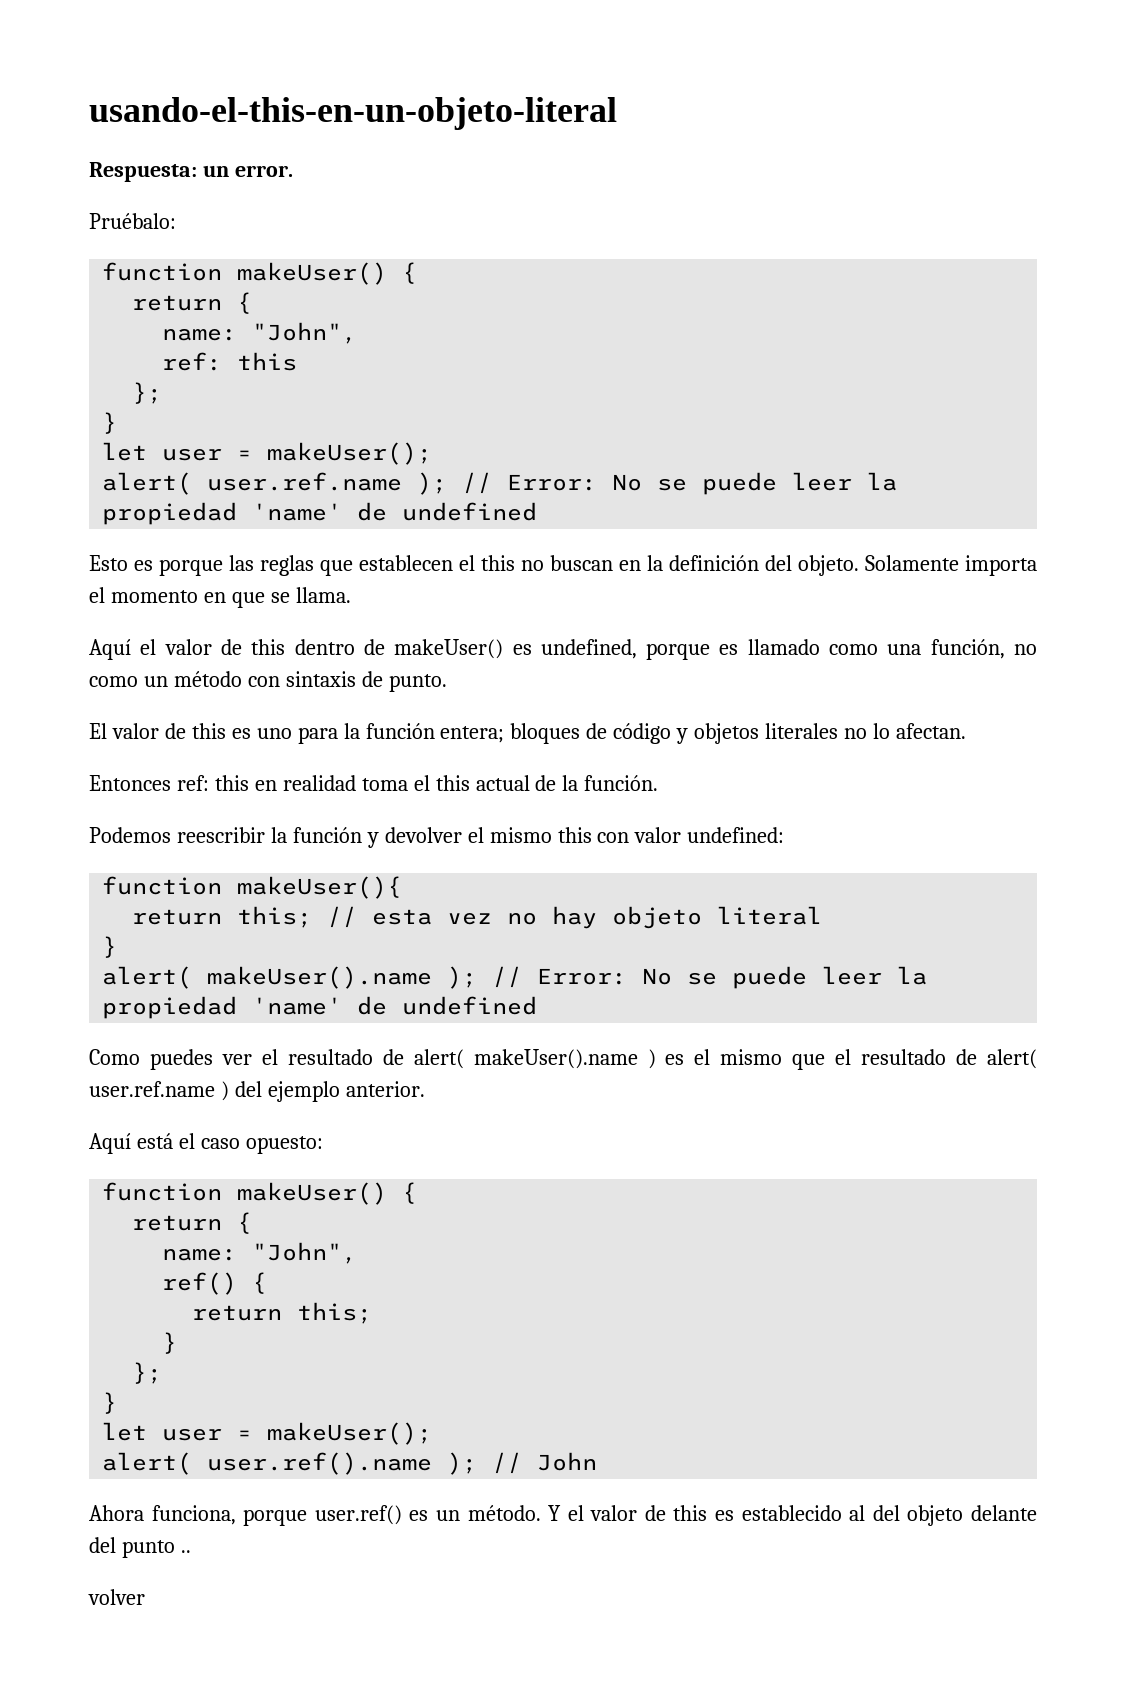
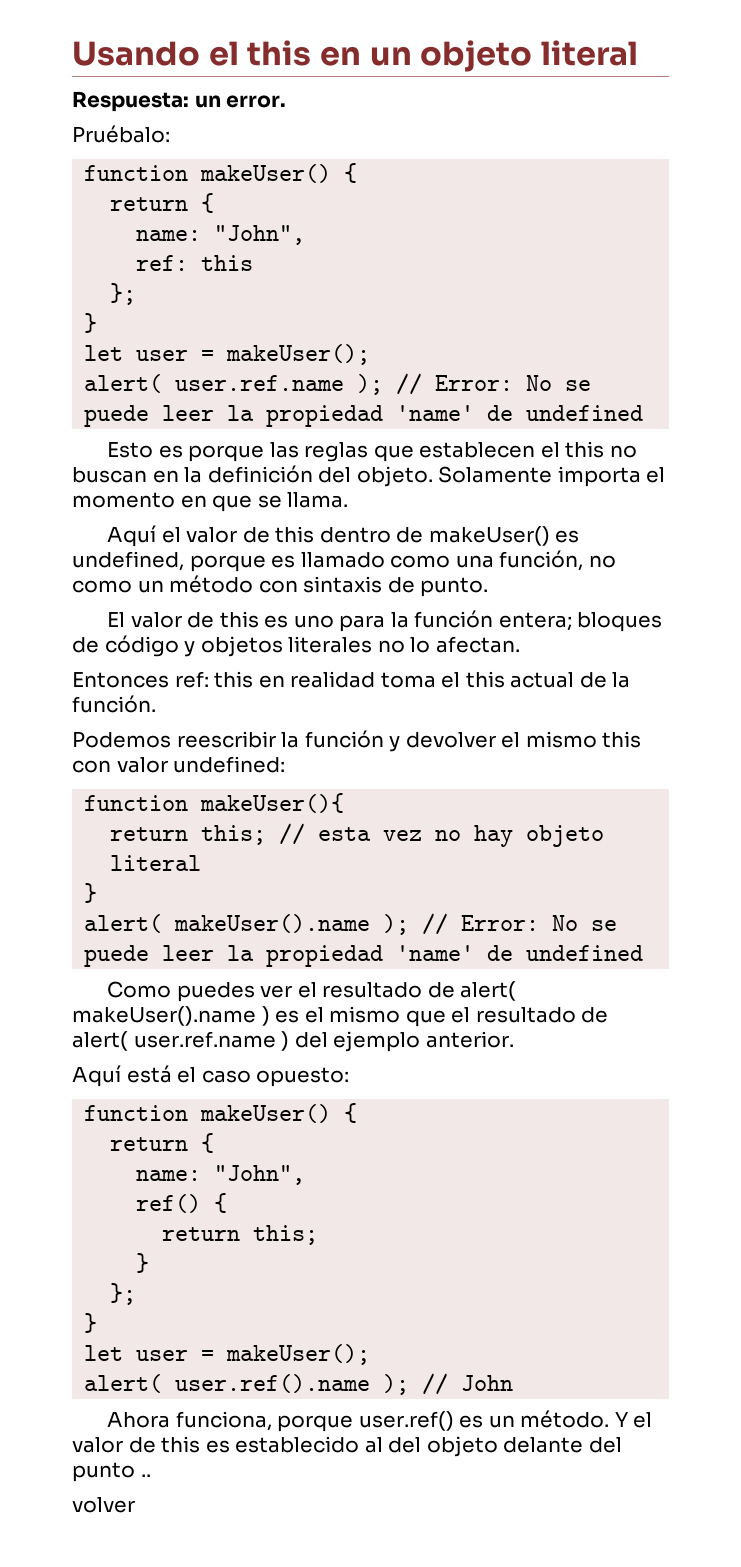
[89,97,617,130] usando-el-this-en-un-objeto-literal -> [72,40,638,72] Usando el this en un objeto literal

